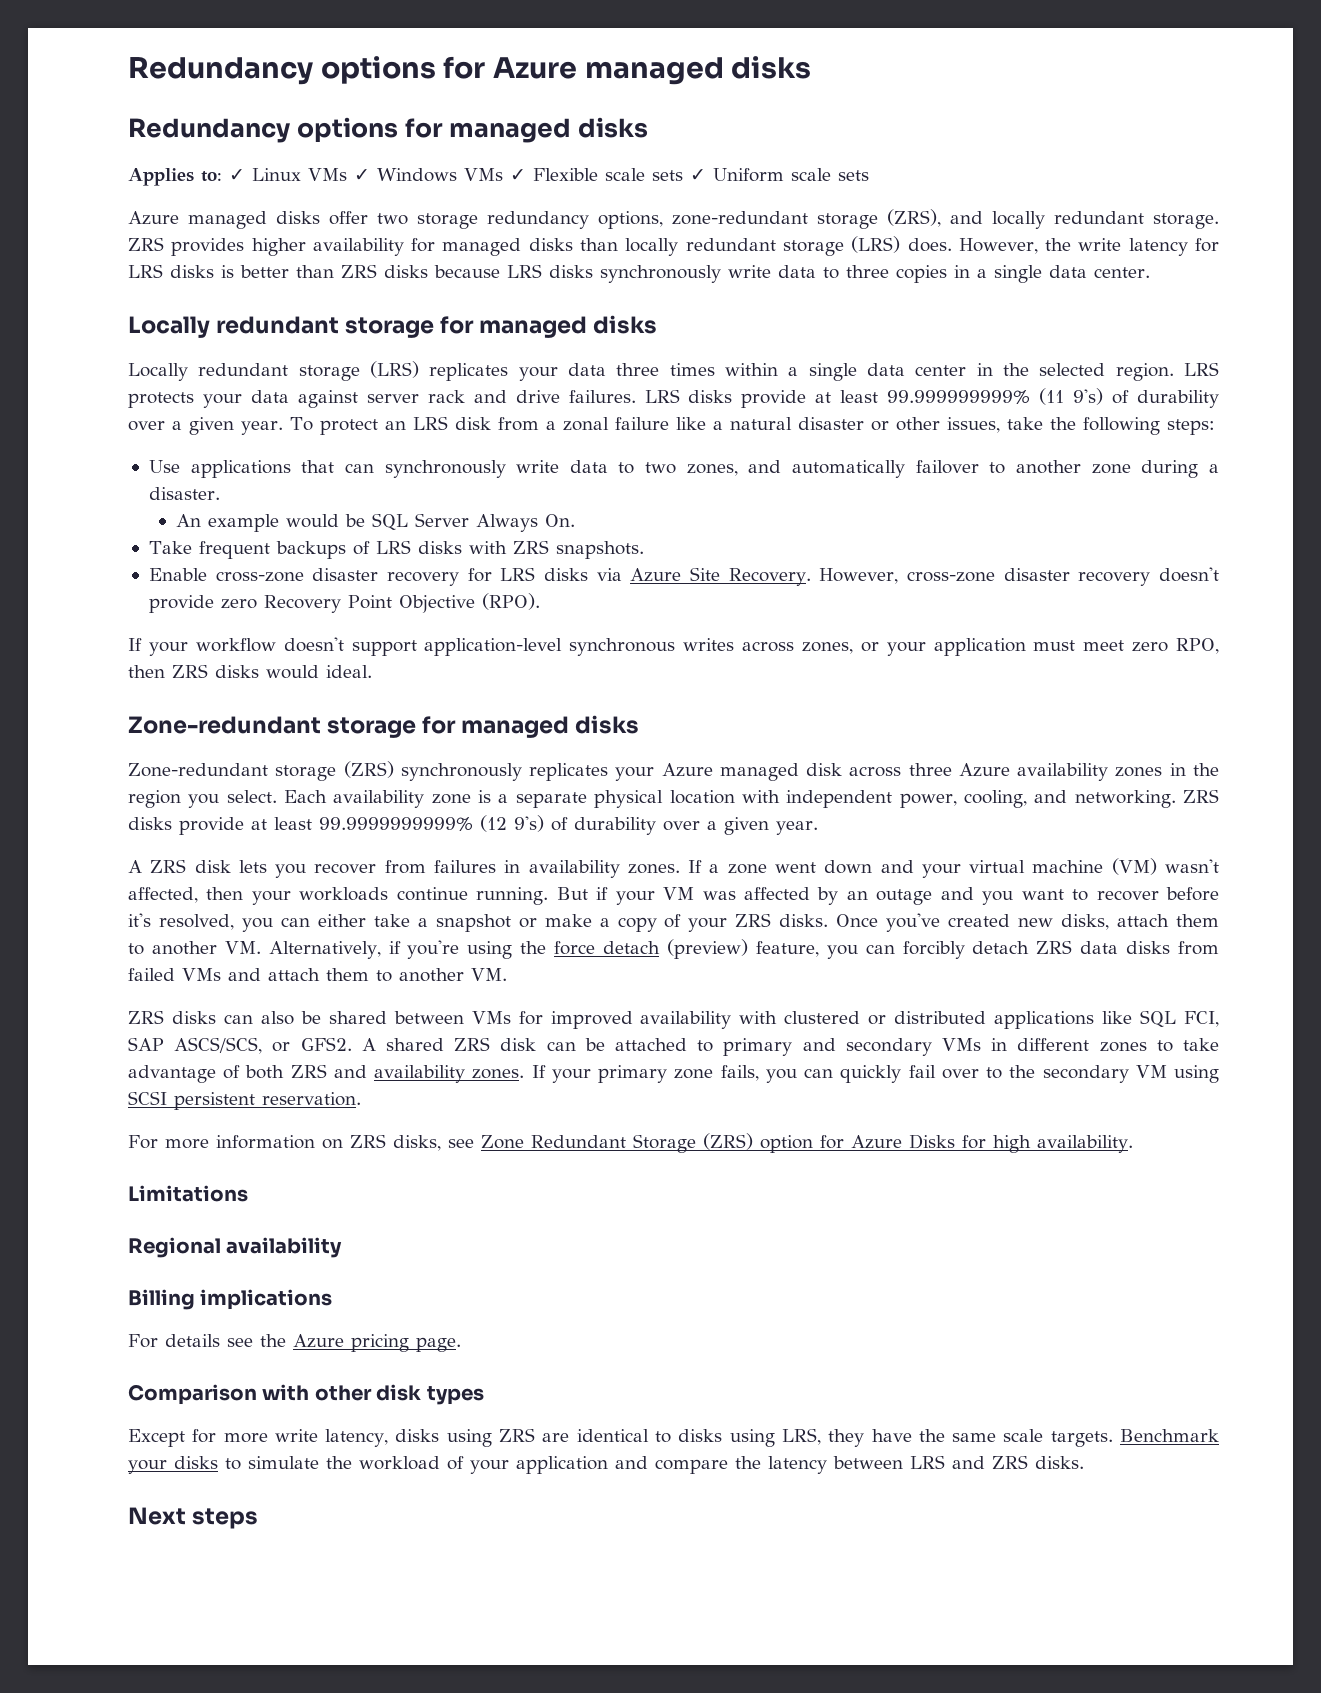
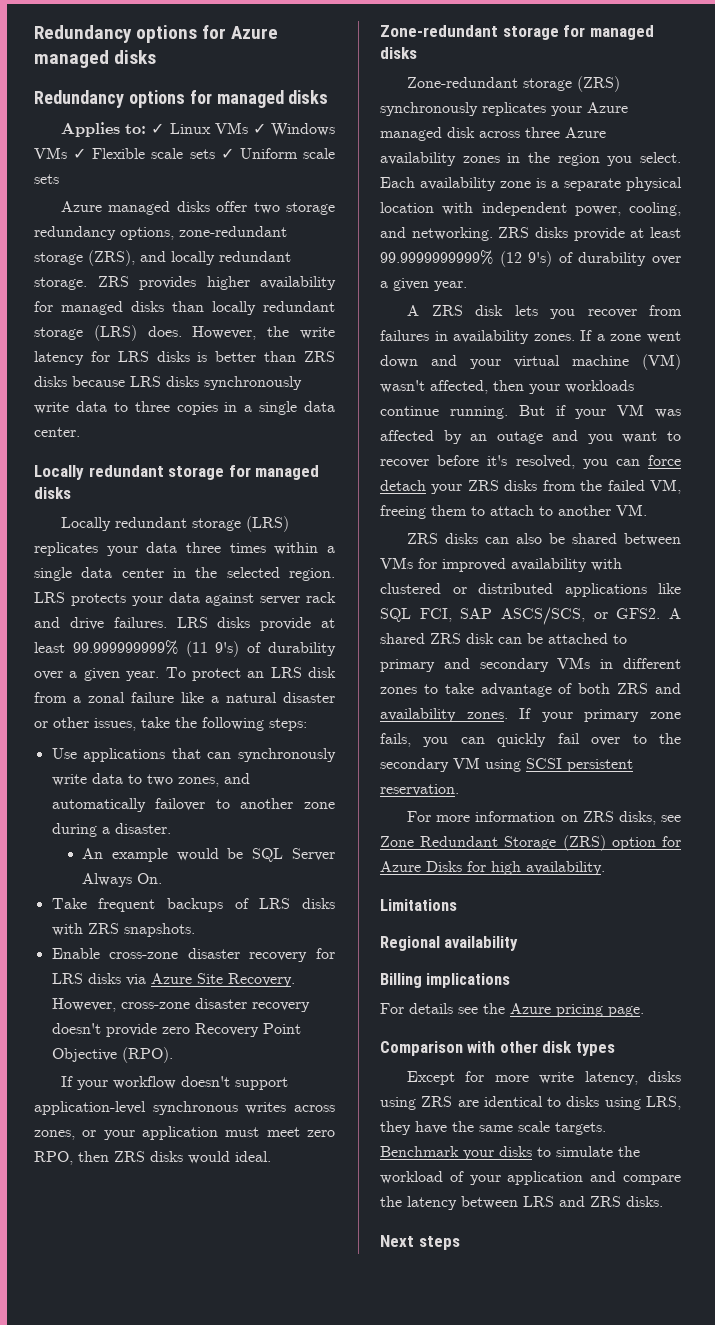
[317,913,1220,932] [128,939,1220,959] [128,968,369,981] either take a snapshot or make a copy of your ZRS disks. Once you've created new disks, attach them to another VM. Alternatively, if you're using the force detach (preview) feature, you can forcibly detach ZRS data disks from failed VMs and attach them -> [648,455,681,466] [380,479,681,494] [380,505,534,519] force detach your ZRS disks from the failed VM, freeing them to attach

